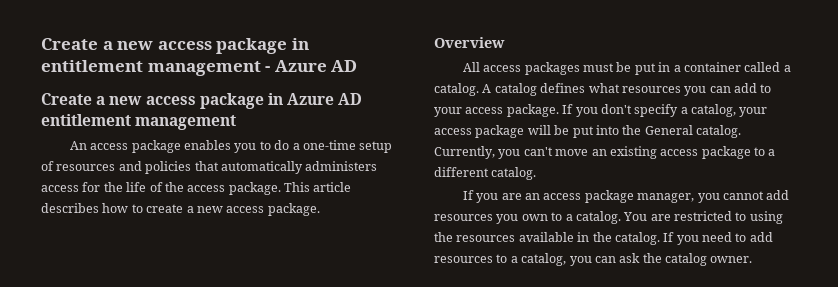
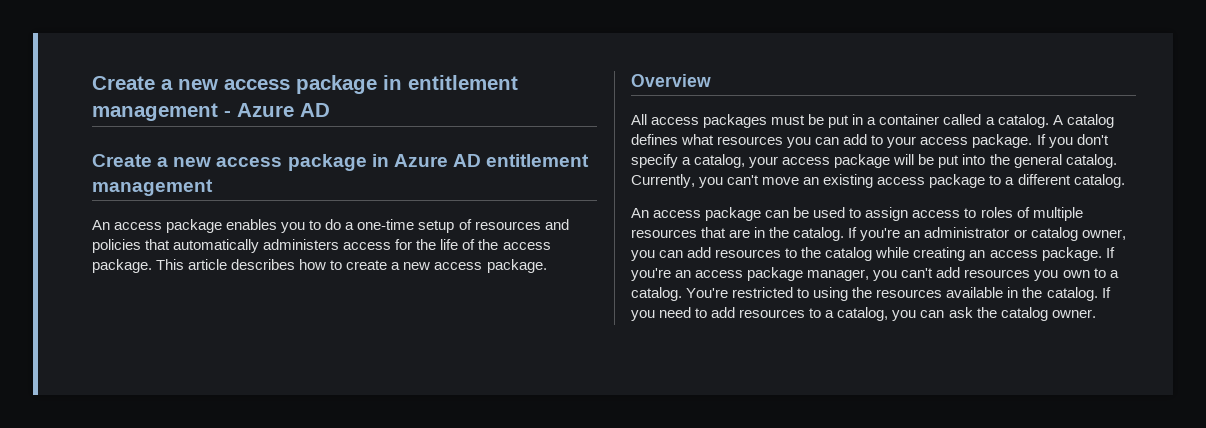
[644,125,693,135] General -> [1013,154,1062,168] general
[462,190,522,203] If you are -> [631,207,1083,221] [631,227,1126,241] [631,247,1115,261] [631,268,671,281] An access package can be used to assign access to roles of multiple resources that are in the catalog. If you're an administrator or catalog owner, you can add resources to the catalog while creating an access package. If you're
[722,191,764,200] cannot -> [901,268,934,278] can't
[623,212,671,221] You are -> [686,288,729,298] You're

